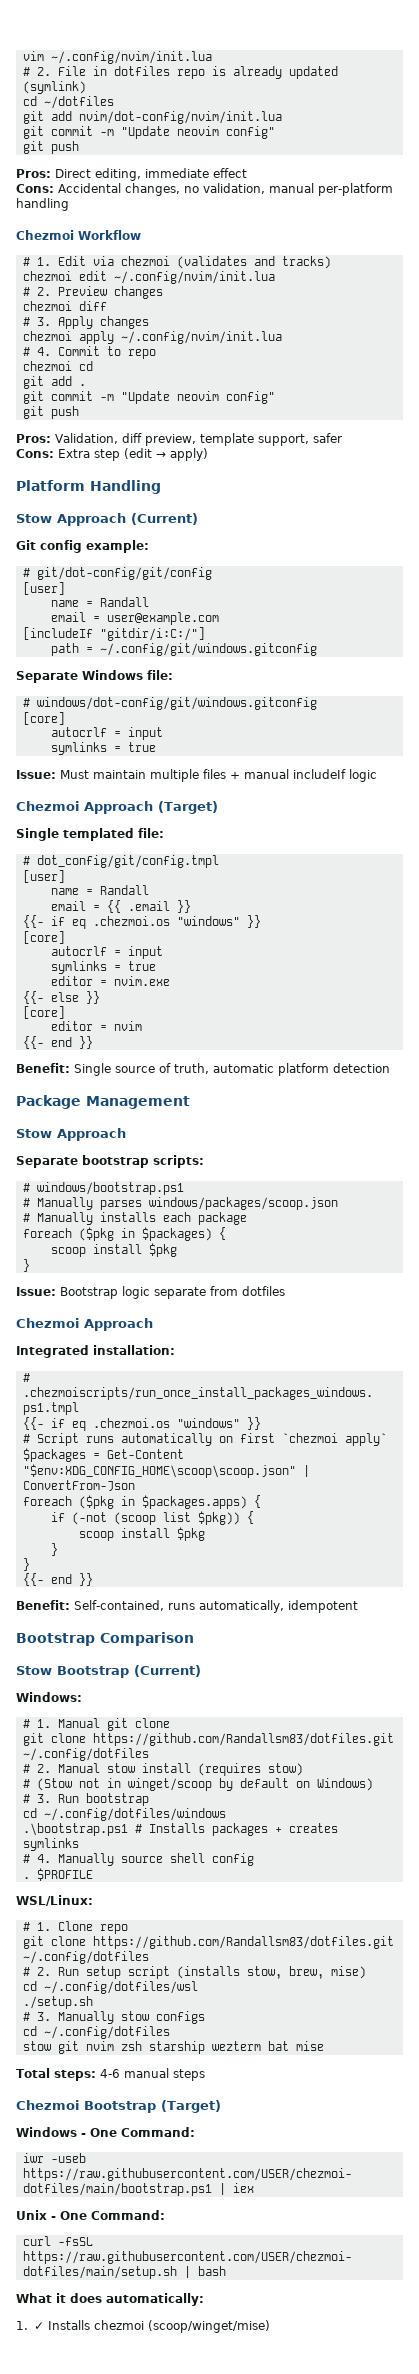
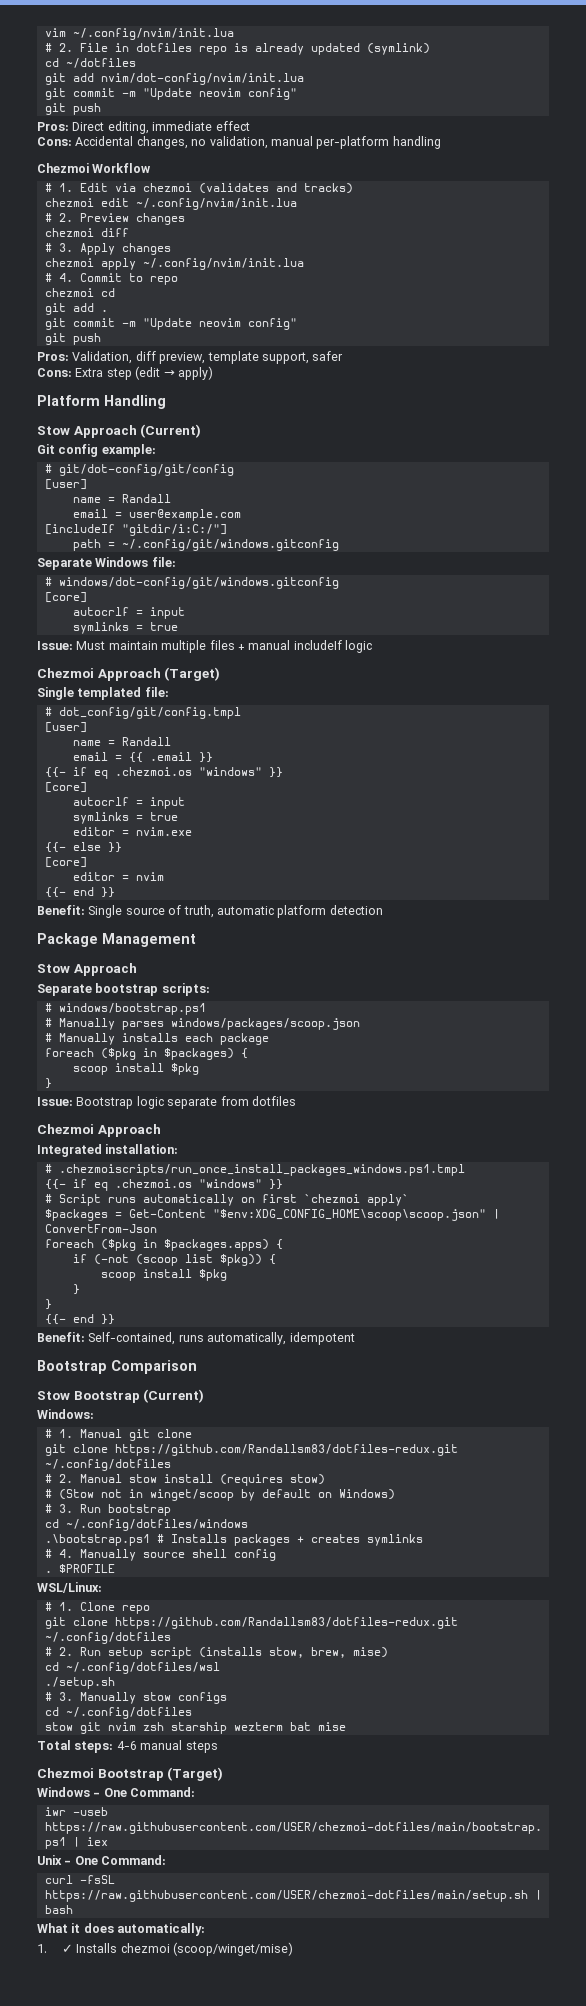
[92,1733,394,1746] https://github.com/Randallsm83/dotfiles.git -> [114,1444,458,1456] https://github.com/Randallsm83/dotfiles-redux.git
[92,1936,394,1949] https://github.com/Randallsm83/dotfiles.git -> [114,1617,458,1629] https://github.com/Randallsm83/dotfiles-redux.git

